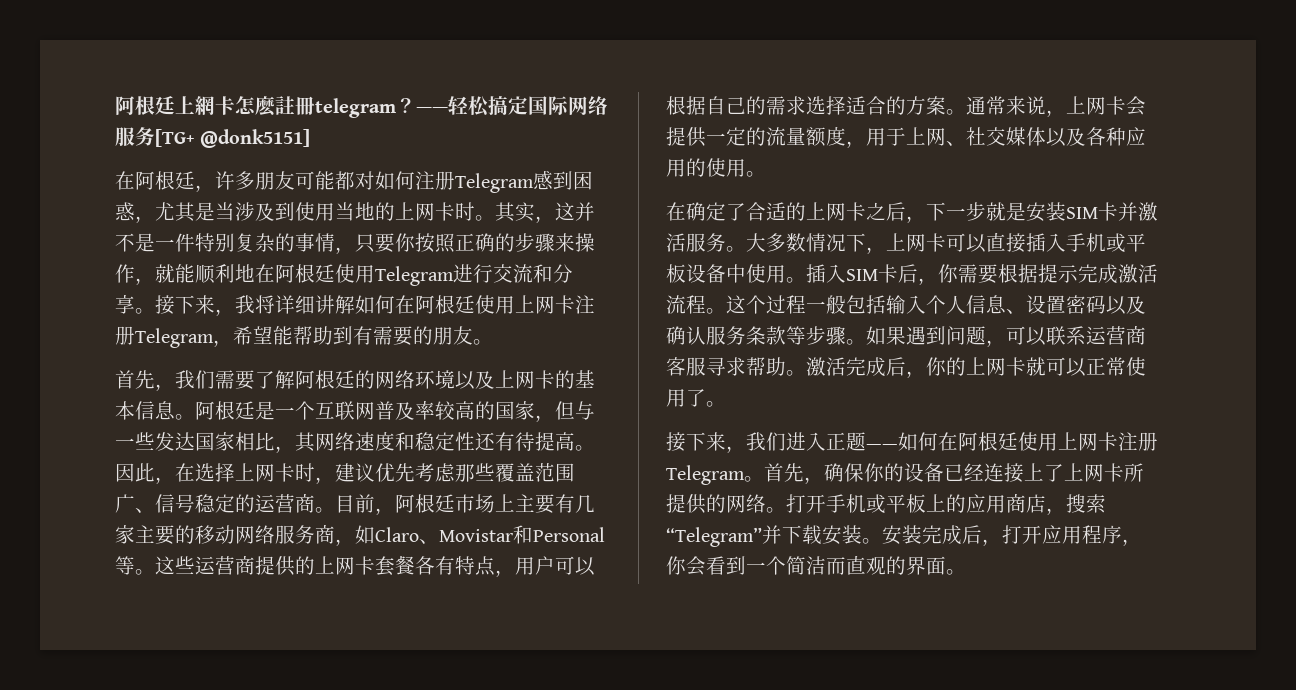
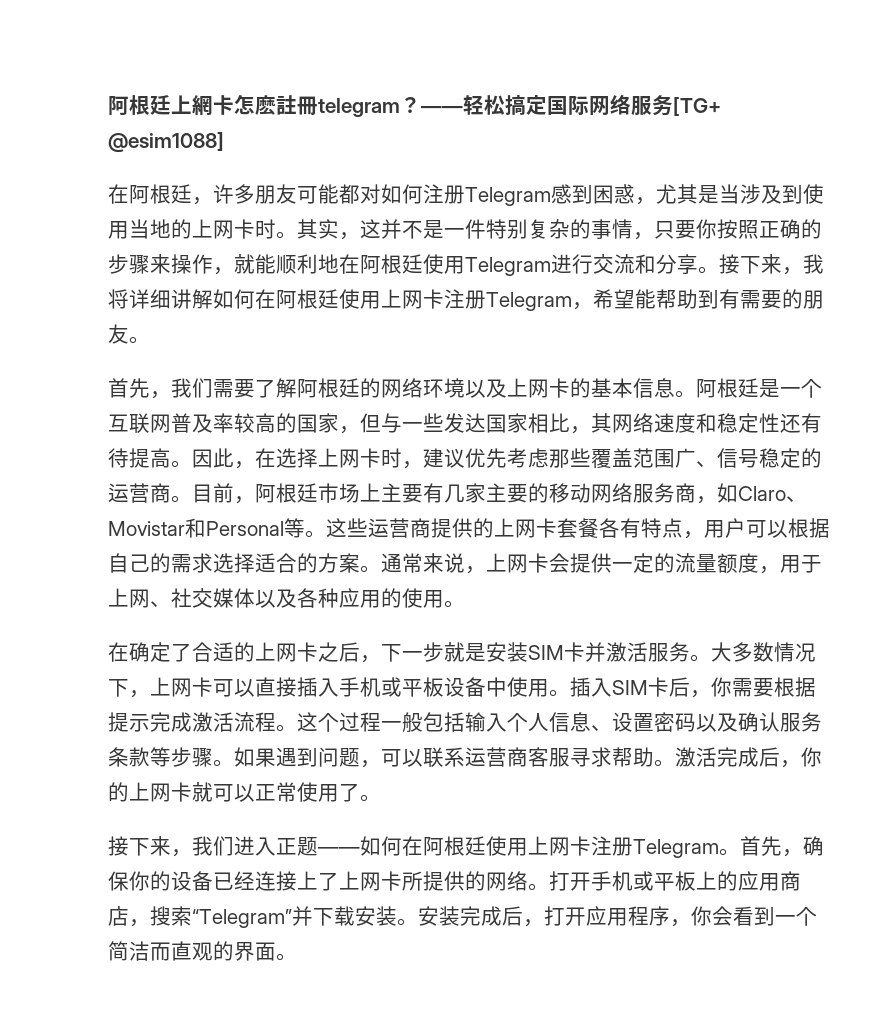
[200,129,311,148] @donk5151] -> [108,132,224,153] @esim1088]

